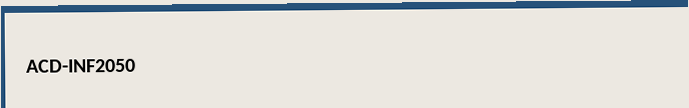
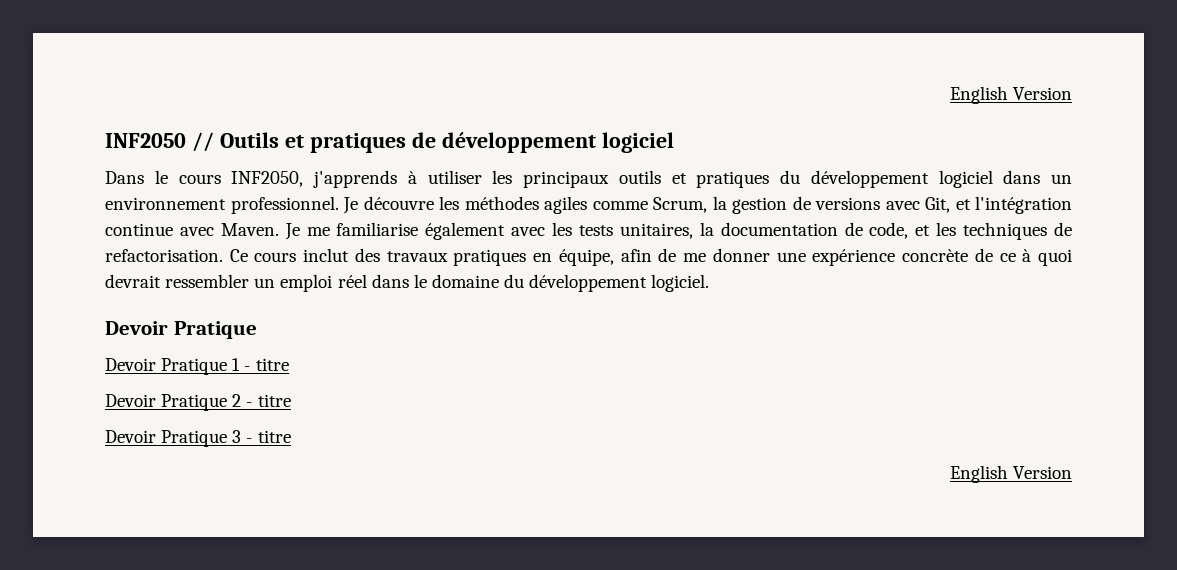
[26,58,136,73] ACD-INF2050 -> [949,86,1072,104] [105,132,674,153] [105,170,1072,188] [105,196,1072,214] [105,222,1073,240] [105,248,1072,266] [105,274,710,292] [105,321,257,339] [105,358,289,375] [105,394,291,411] [105,430,291,447] [949,465,1072,483] English Version // INF2050 // Outils et pratiques de développement logiciel // Dans le cours INF2050, j'apprends à utiliser les principaux outils et pratiques du développement logiciel dans un environnement professionnel. Je découvre les méthodes agiles comme Scrum, la gestion de versions avec Git, et l'intégration continue avec Maven. Je me familiarise également avec les tests unitaires, la documentation de code, et les techniques de refactorisation. Ce cours inclut des travaux pratiques en équipe, afin de me donner une expérience concrète de ce à quoi devrait ressembler un emploi réel dans le domaine du développement logiciel. // Devoir Pratique // Devoir Pratique 1 - titre // Devoir Pratique 2 - titre // Devoir Pratique 3 - titre // English Version

